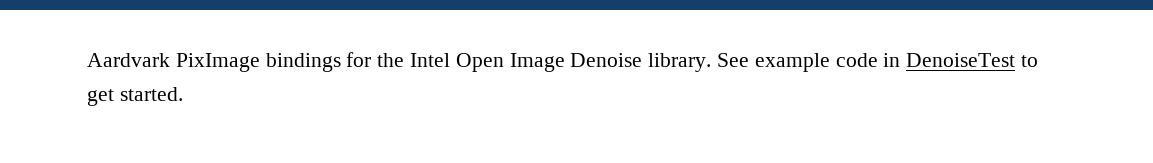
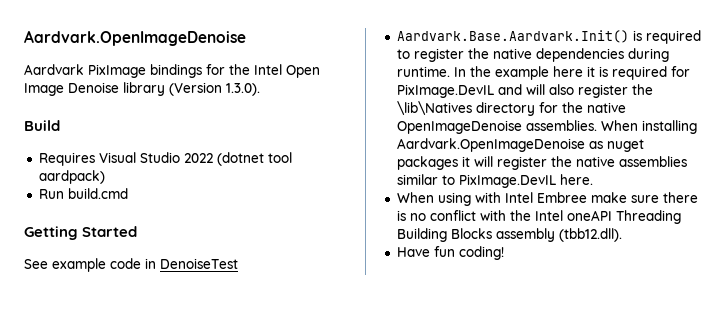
(87, 60) none -> [24,30,246,46] Aardvark.OpenImageDenoise //
[648,53,712,72] library. -> [123,82,260,96] [24,120,60,131] [38,152,292,166] [38,170,105,184] [38,188,128,199] [24,226,138,240] library (Version 1.3.0). // Build // Requires Visual Studio 2022 (dotnet tool aardpack) // Run build.cmd // Getting Started //
[1021,55,1039,67] [87,87,183,106] to get started. -> [396,30,701,44] [396,48,669,62] [396,66,690,80] [396,84,653,98] [396,101,626,116] [396,120,697,134] [396,138,644,152] [396,156,687,170] [396,174,593,188] [396,192,698,206] [396,210,681,224] [396,228,622,242] [396,246,504,260] // Aardvark.Base.Aardvark.Init() is required to register the native dependencies during runtime. In the example here it is required for PixImage.DevIL and will also register the \lib\Natives directory for the native OpenImageDenoise assemblies. When installing Aardvark.OpenImageDenoise as nuget packages it will register the native assemblies similar to PixImage.DevIL here. // When using with Intel Embree make sure there is no conflict with the Intel oneAPI Threading Building Blocks assembly (tbb12.dll). // Have fun coding!

